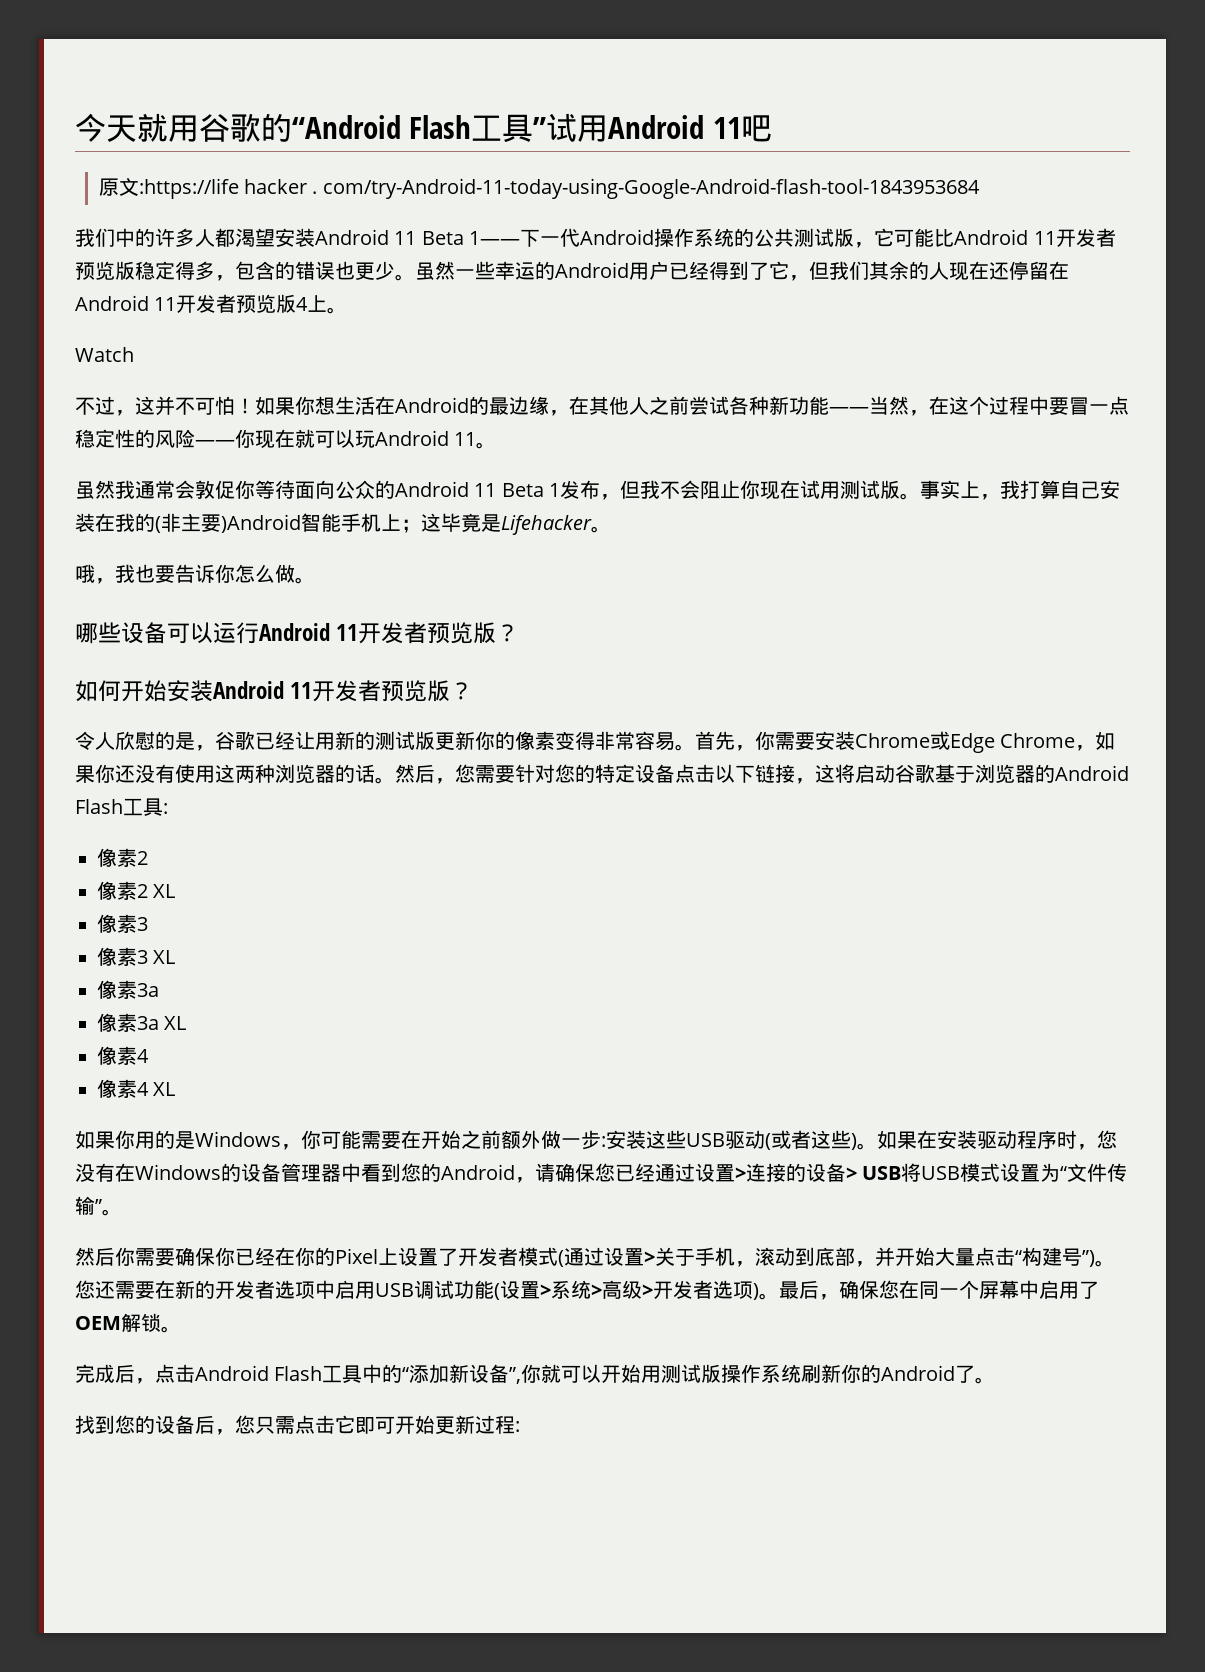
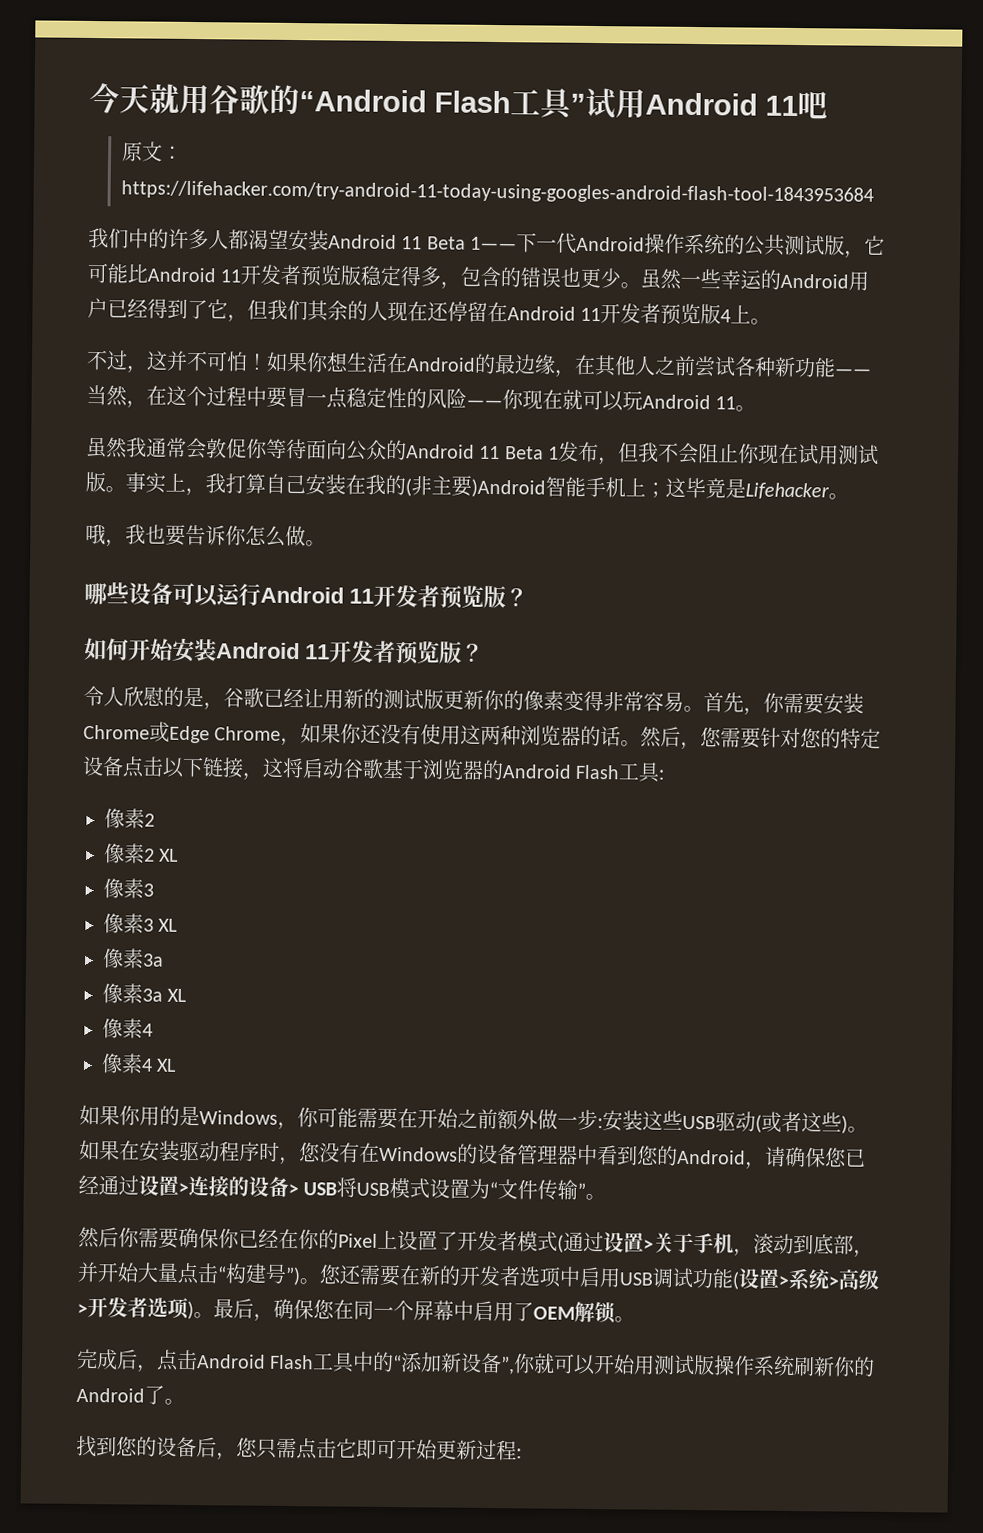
[138,178,980,199] :https://life hacker . com/try-Android-11-today-using-Google-Android-flash-tool-1843953684 -> [161,145,183,160] [120,180,874,205] ：https://lifehacker.com/try-android-11-today-using-googles-android-flash-tool-1843953684
[75,347,134,362] // Watch -> (772, 321) none

